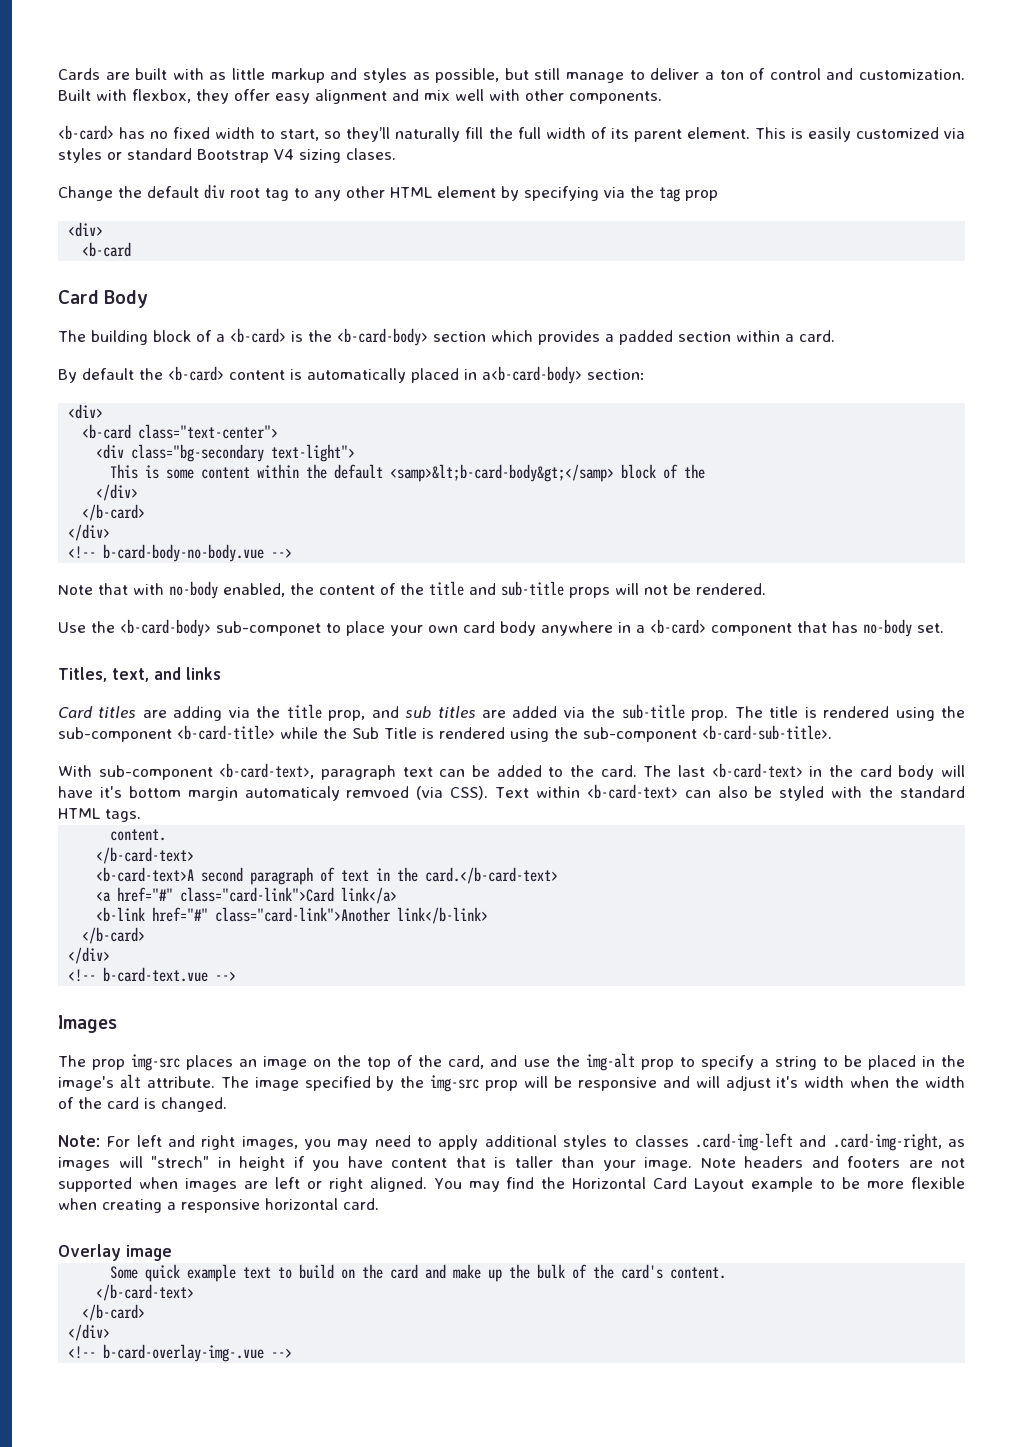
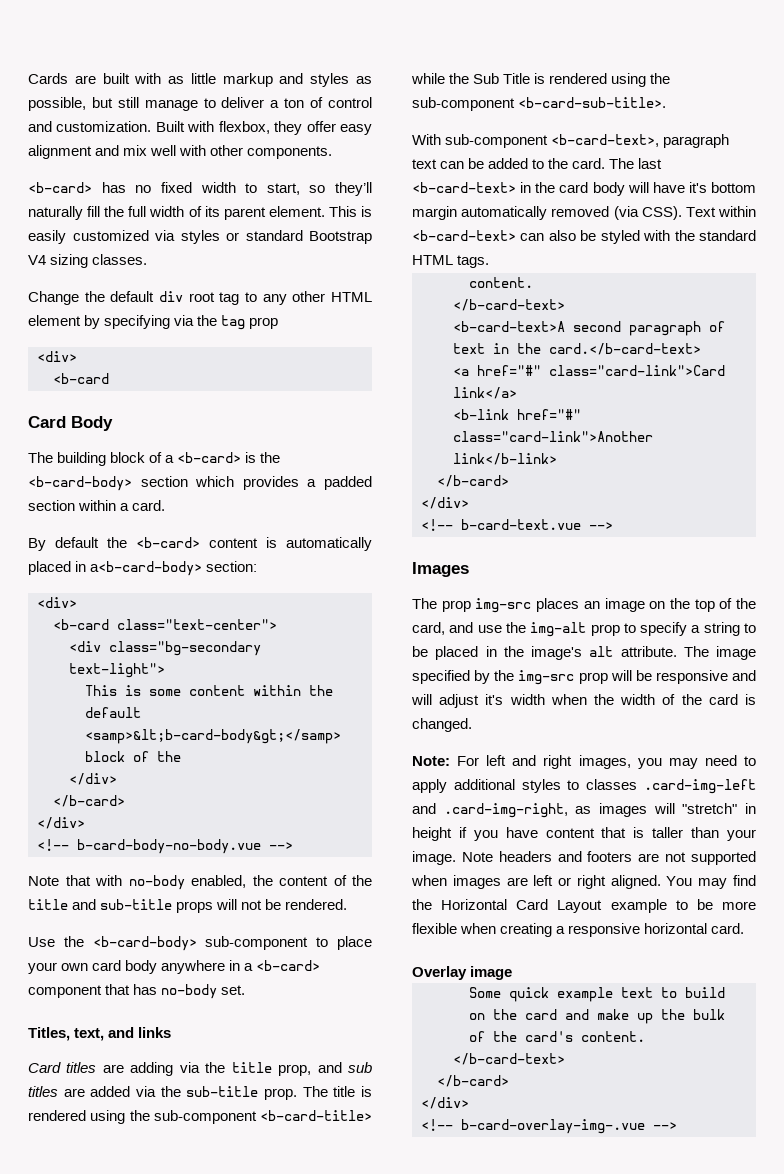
[346,148,396,160] clases. -> [92,254,148,265] classes.
[216,621,321,636] sub-componet -> [205,936,309,950] sub-component
[244,786,410,801] automaticaly remvoed -> [461,206,610,220] automatically removed
[151,1156,209,1168] "strech" -> [682,803,738,814] "stretch"

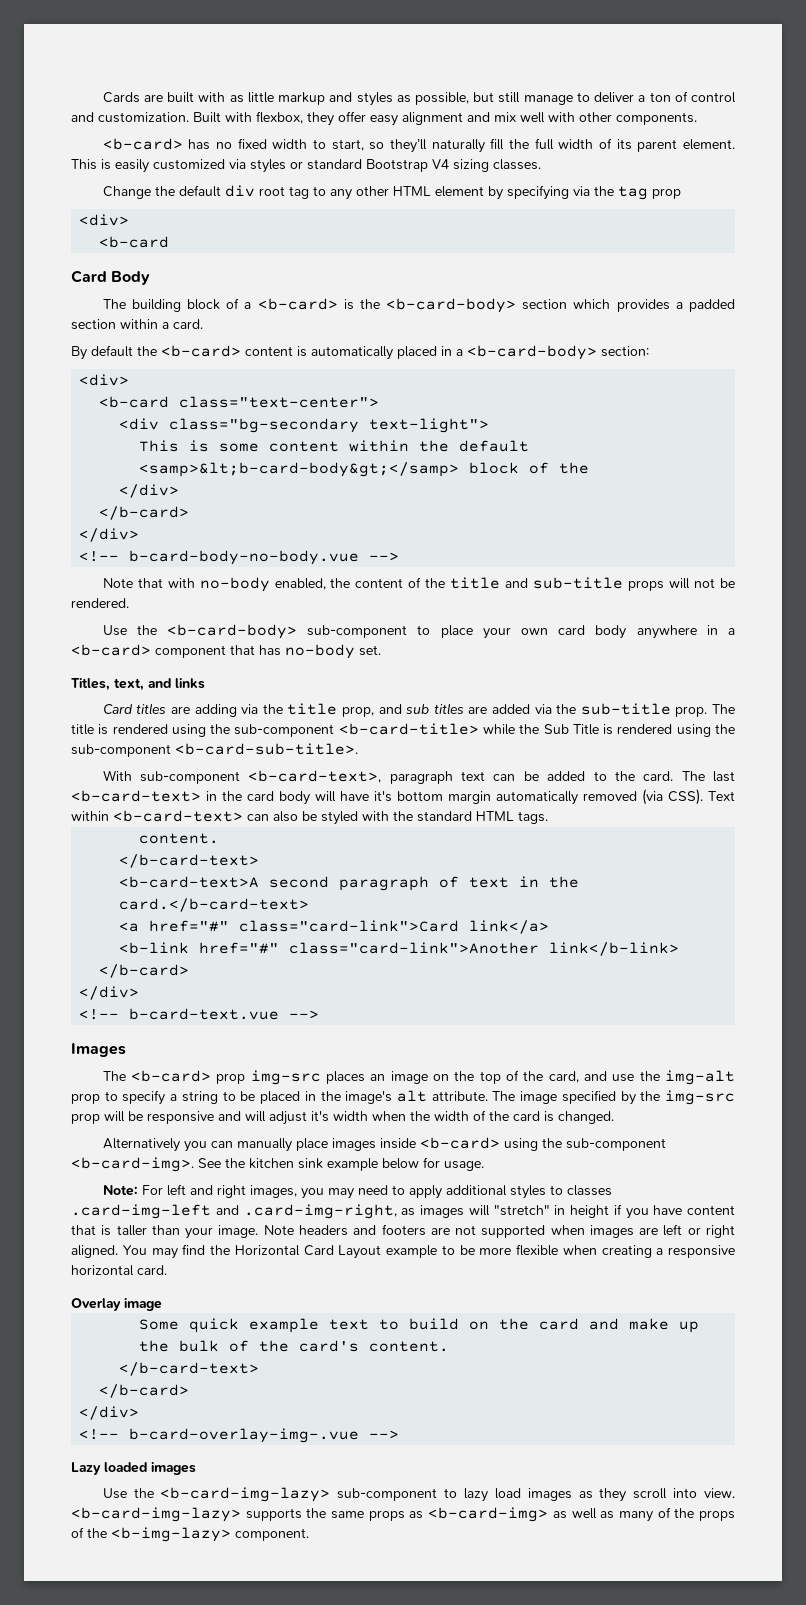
[90,561,203,576] a<b-card-body> -> [456,345,597,360] a <b-card-body>
(437, 603) none -> [131,1070,212,1082] <b-card>
(472, 725) none -> [102,1137,666,1152] [71,1157,484,1172] // Alternatively you can manually place images inside <b-card> using the sub-component <b-card-img>. See the kitchen sink example below for usage.
(677, 1126) none -> [71,1462,196,1475] [102,1487,736,1502] [71,1507,736,1522] [71,1527,309,1542] // Lazy loaded images // Use the <b-card-img-lazy> sub-component to lazy load images as they scroll into view. <b-card-img-lazy> supports the same props as <b-card-img> as well as many of the props of the <b-img-lazy> component.

